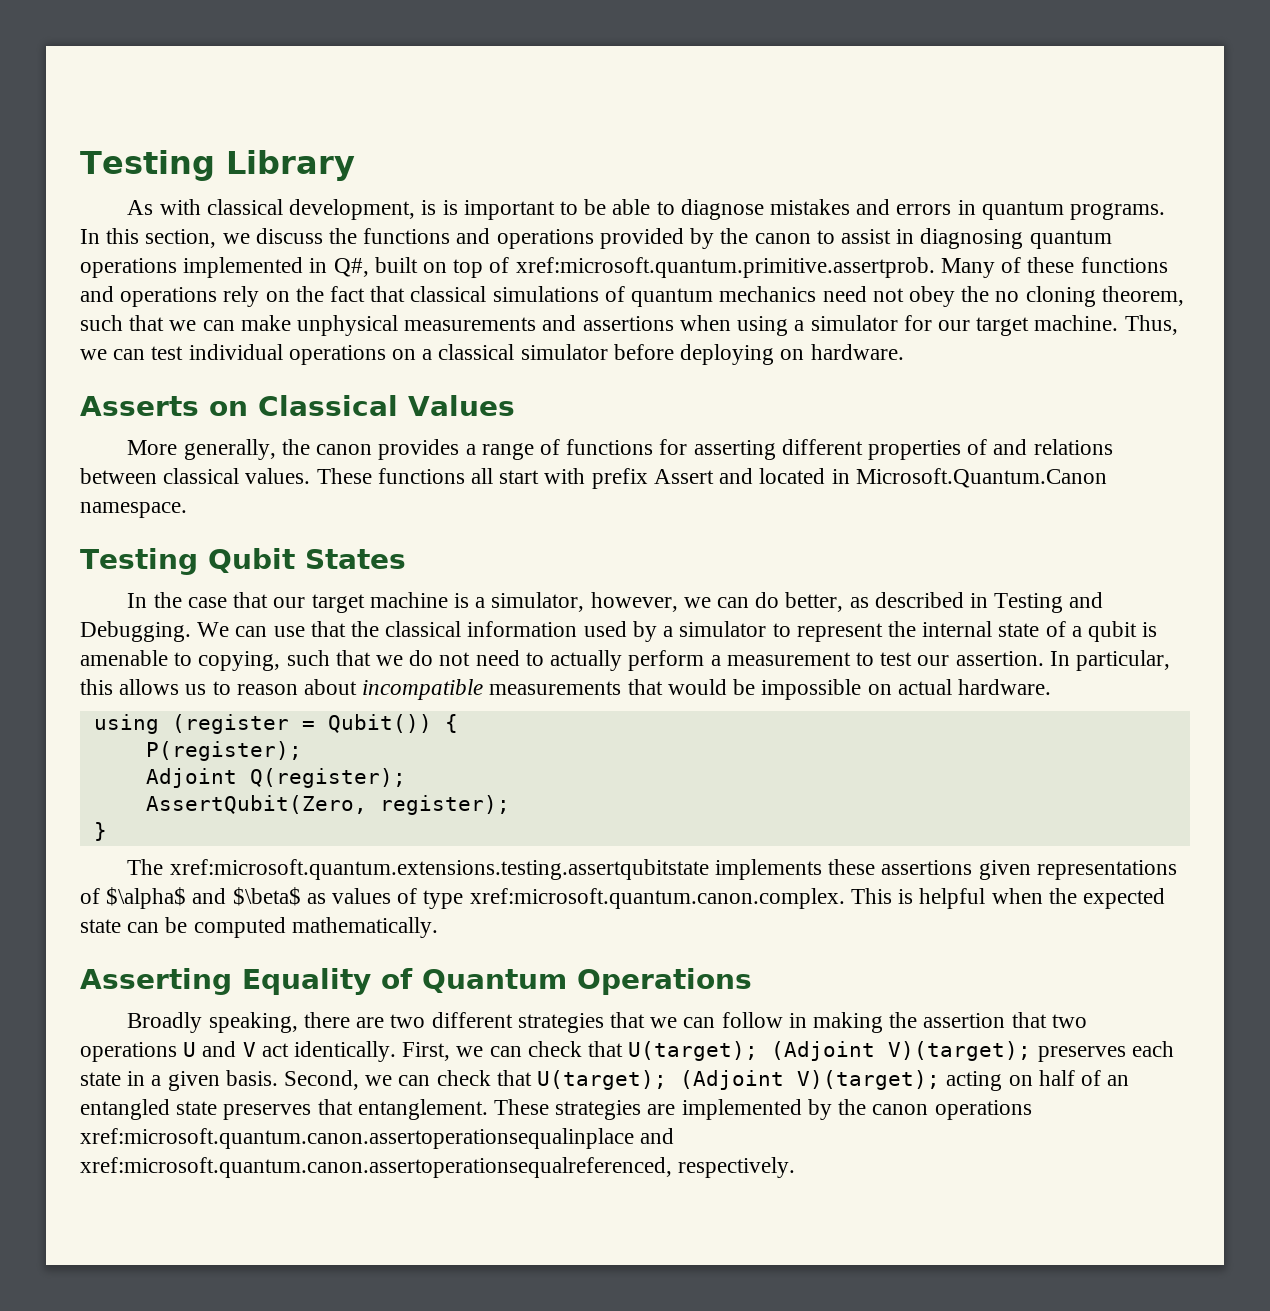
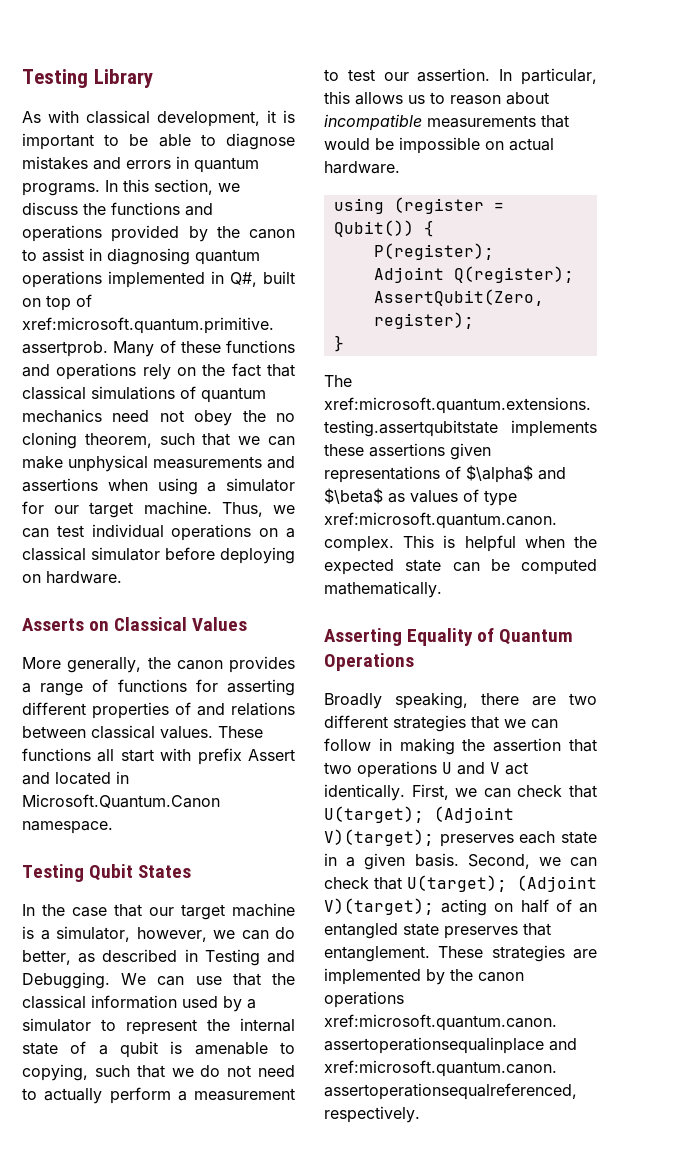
[421,200,437,215] is -> [267,110,276,123] it

